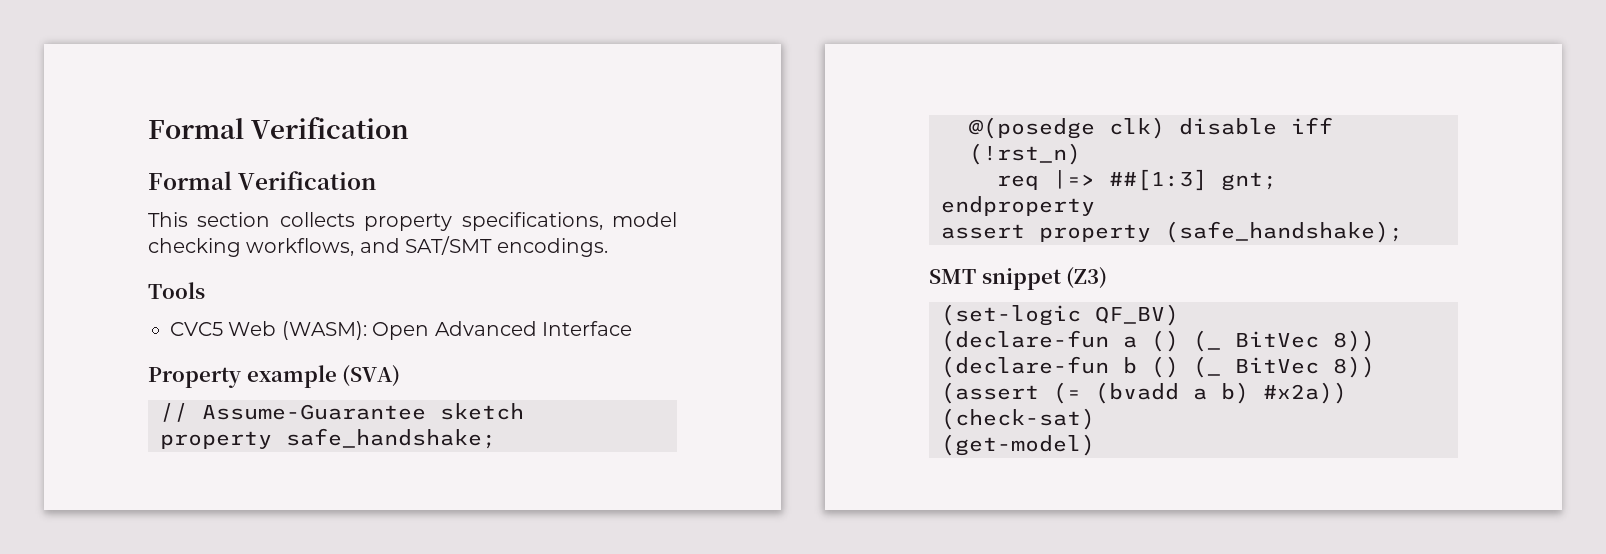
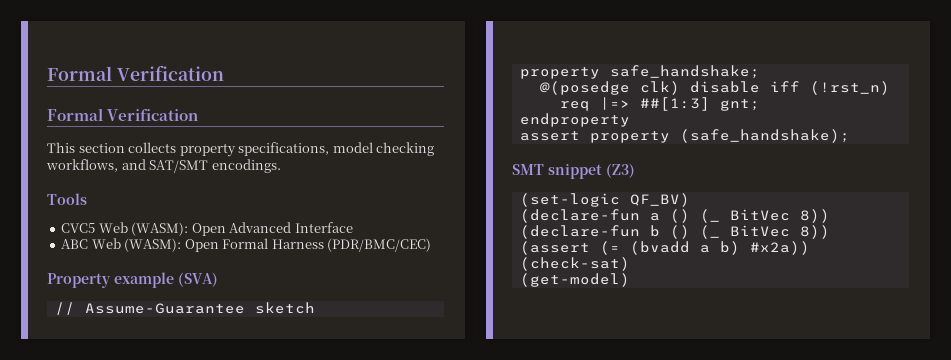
(632, 328) none -> [61,238,432,252] // ABC Web (WASM): Open Formal Harness (PDR/BMC/CEC)

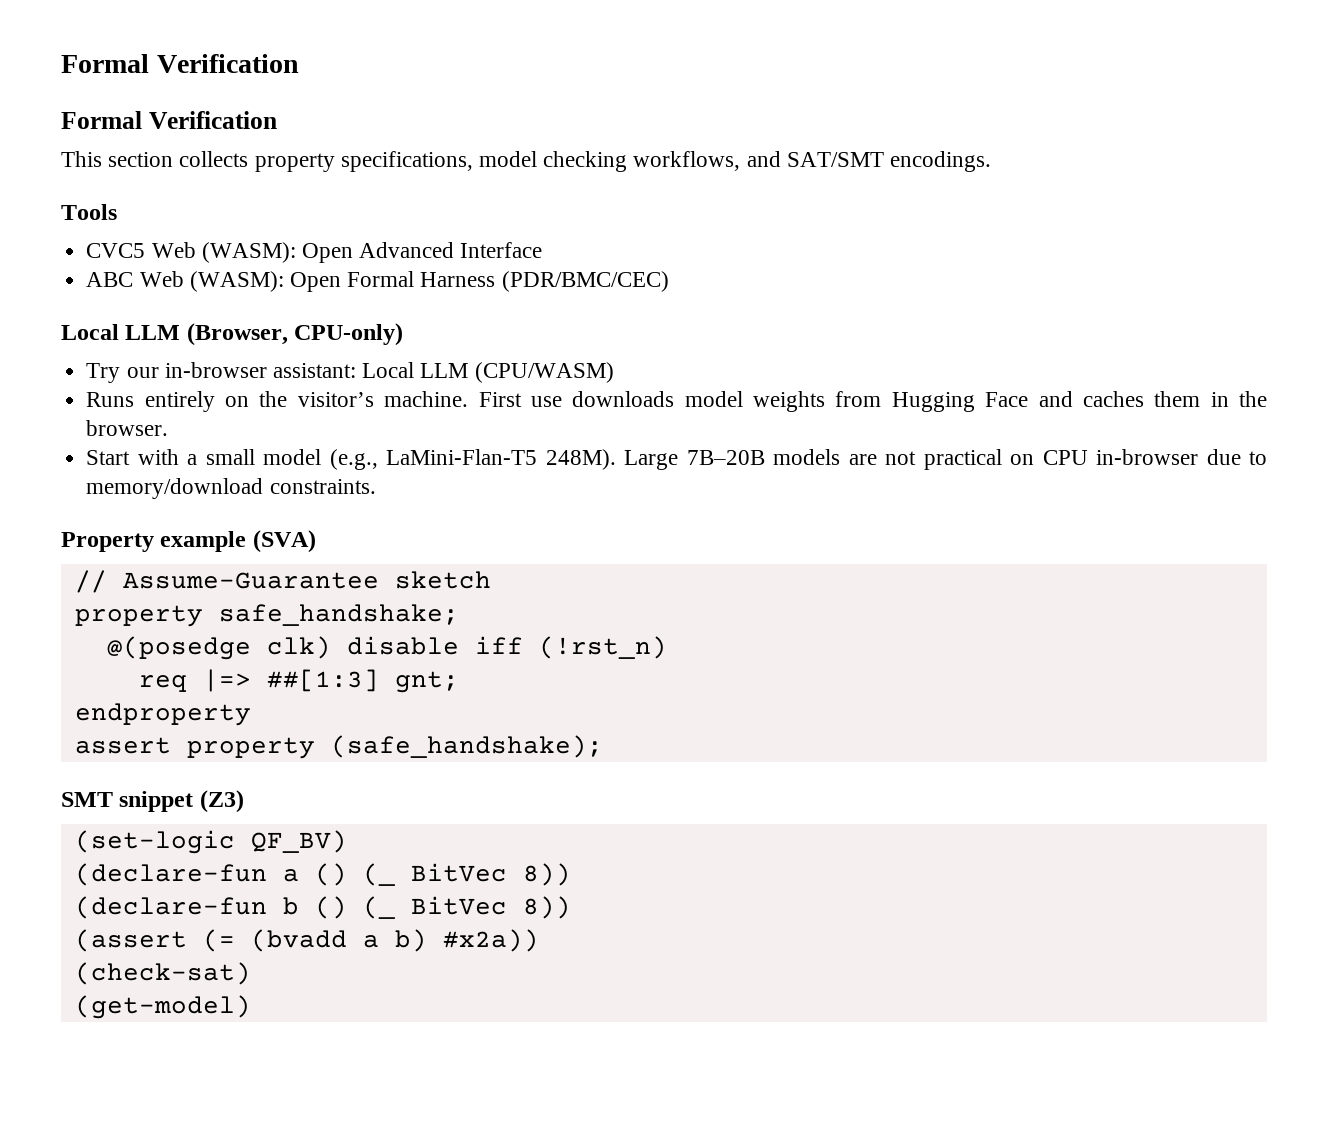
(432, 245) none -> [61,323,404,346] [86,362,614,383] [86,391,1268,412] [86,420,169,436] [86,449,1268,470] [86,478,376,499] // Local LLM (Browser, CPU-only) // Try our in-browser assistant: Local LLM (CPU/WASM) // Runs entirely on the visitor’s machine. First use downloads model weights from Hugging Face and caches them in the browser. // Start with a small model (e.g., LaMini-Flan-T5 248M). Large 7B–20B models are not practical on CPU in-browser due to memory/download constraints.

